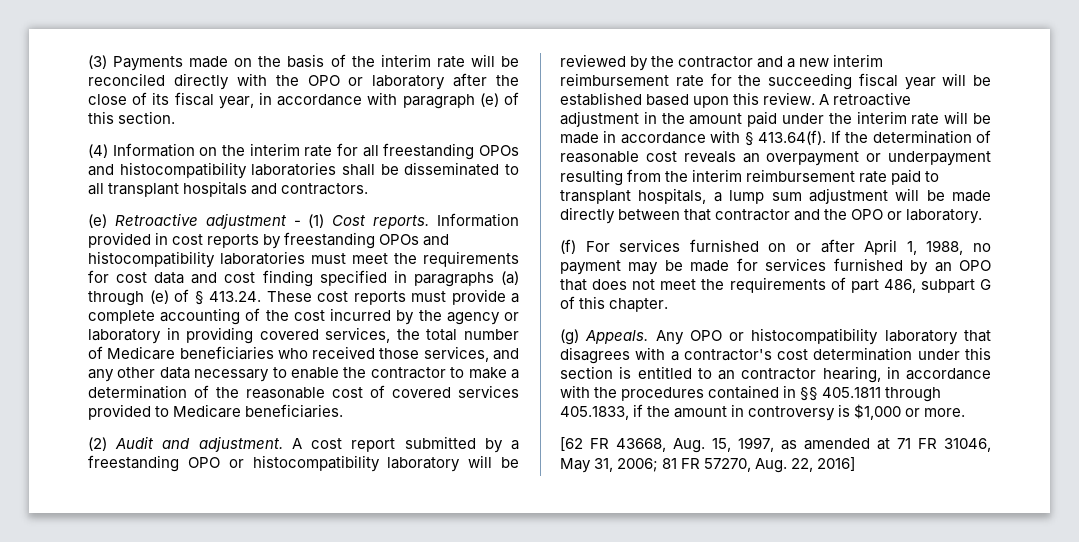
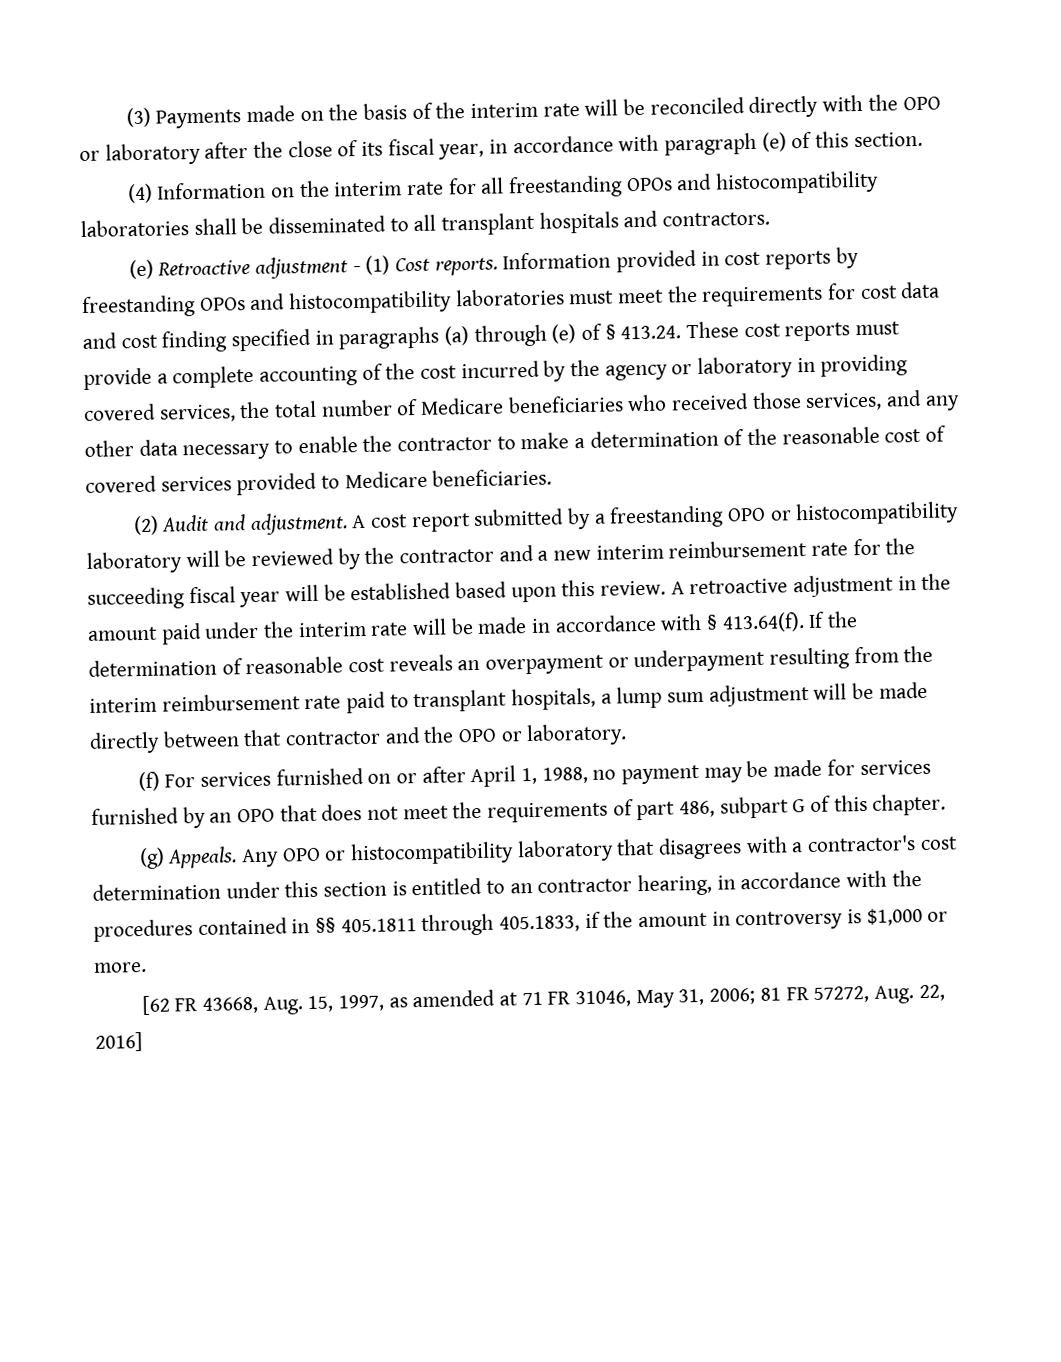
[704,458,752,472] 57270, -> [813,985,870,1003] 57272,

